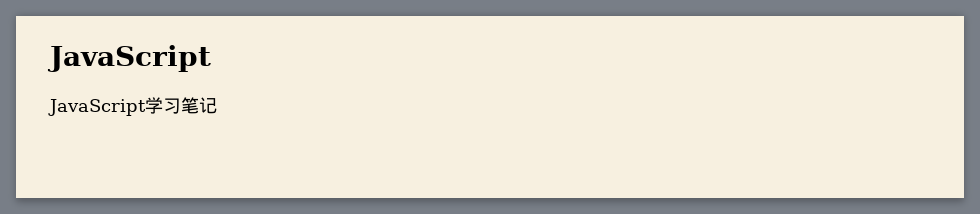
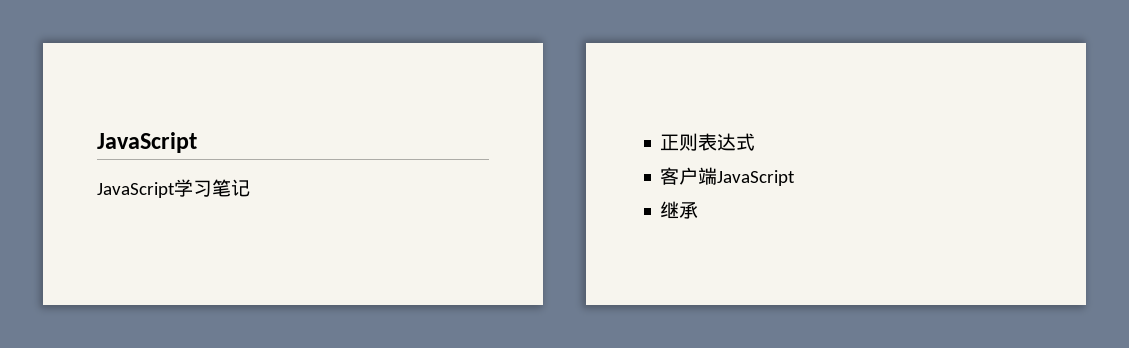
(217, 105) none -> [660,133,756,151] [660,167,796,186] [660,201,699,219] // 正则表达式 // 客户端JavaScript // 继承

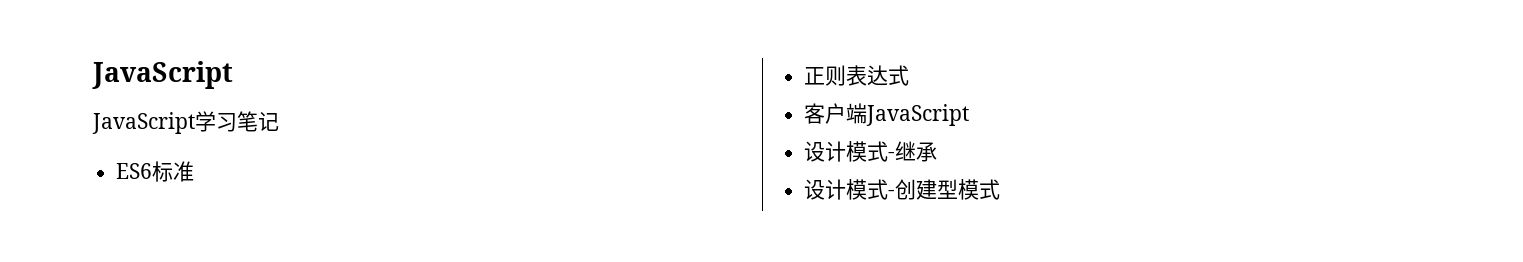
(250, 188) none -> [116,161,195,182] // ES6标准
[660,201,699,219] 继承 -> [804,141,938,162] [804,179,1001,200] 设计模式-继承 // 设计模式-创建型模式

